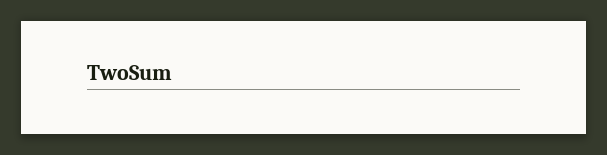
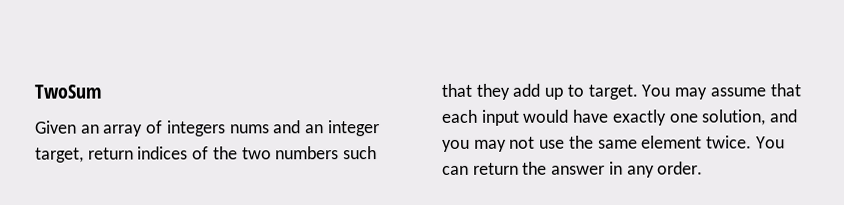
(172, 72) none -> [35,120,380,137] [35,146,378,163] [441,83,801,100] [442,109,799,126] [442,135,785,152] [442,161,704,178] // Given an array of integers nums and an integer target, return indices of the two numbers such that they add up to target. You may assume that each input would have exactly one solution, and you may not use the same element twice. You can return the answer in any order.

